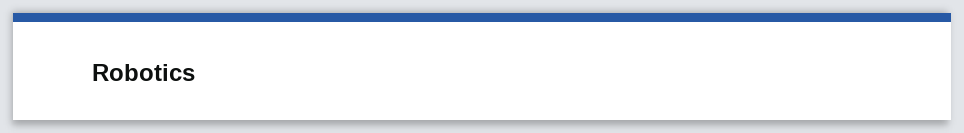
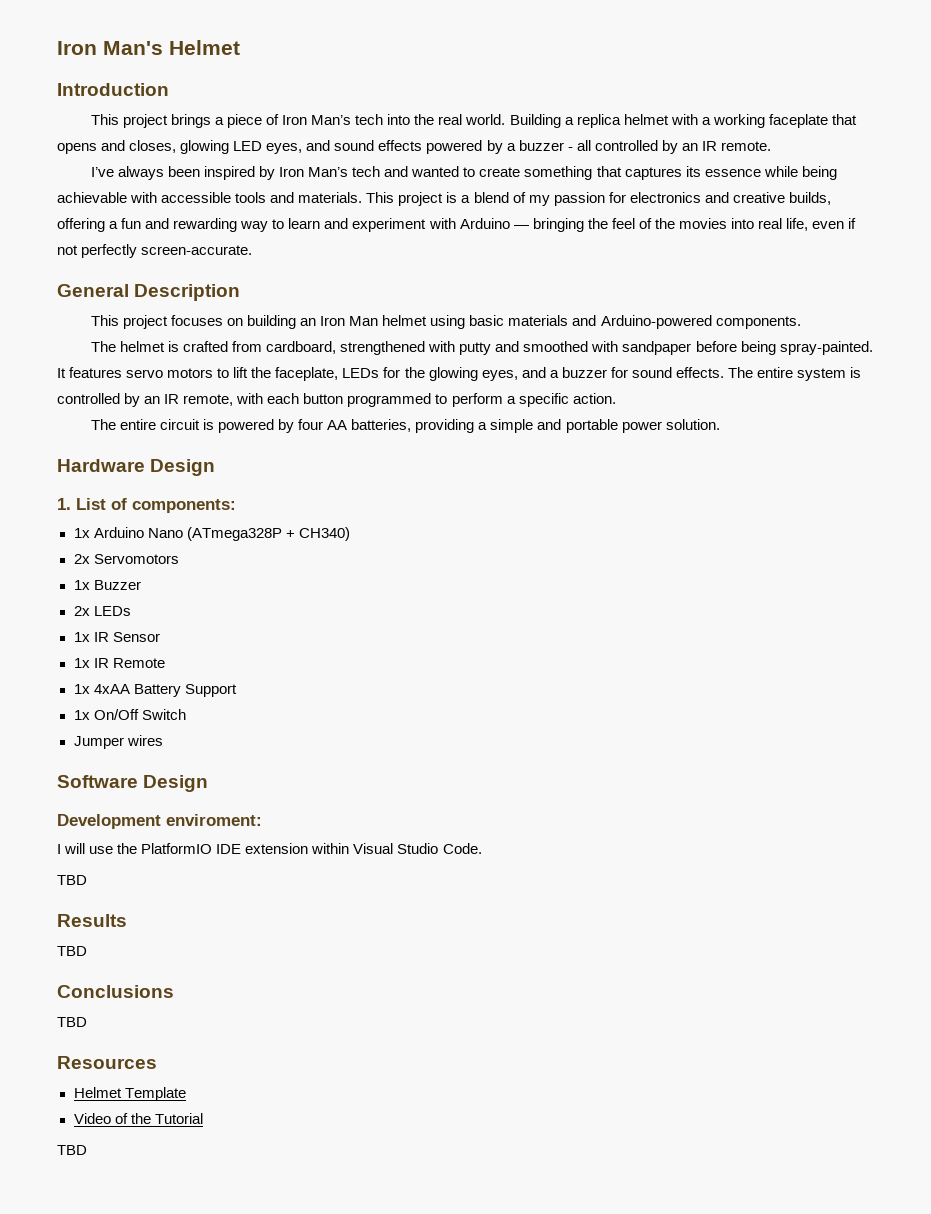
[92,64,195,81] Robotics -> [57,40,240,55] [57,83,169,96] [90,114,857,128] [57,140,771,154] [90,166,837,180] [57,192,831,206] [57,218,857,232] [57,244,253,258] [57,284,241,301] [90,315,801,329] [90,341,873,355] [57,367,862,381] [57,393,616,407] [90,419,720,433] [57,459,216,476] [57,498,236,513] [73,527,350,541] [73,554,179,564] [73,580,141,590] [73,606,131,616] [73,632,160,642] [73,658,165,668] [73,684,237,697] [73,709,186,720] [73,735,163,749] [57,775,209,792] [57,814,262,829] [57,843,482,854] [57,875,87,885] [57,914,127,927] [57,946,87,956] [57,985,174,998] [57,1017,87,1027] [57,1056,157,1069] [73,1087,186,1101] [73,1113,203,1124] [57,1145,87,1155] Iron Man's Helmet // Introduction // This project brings a piece of Iron Man’s tech into the real world. Building a replica helmet with a working faceplate that opens and closes, glowing LED eyes, and sound effects powered by a buzzer - all controlled by an IR remote. // I’ve always been inspired by Iron Man’s tech and wanted to create something that captures its essence while being achievable with accessible tools and materials. This project is a blend of my passion for electronics and creative builds, offering a fun and rewarding way to learn and experiment with Arduino — bringing the feel of the movies into real life, even if not perfectly screen-accurate. // General Description // This project focuses on building an Iron Man helmet using basic materials and Arduino-powered components. // The helmet is crafted from cardboard, strengthened with putty and smoothed with sandpaper before being spray-painted. It features servo motors to lift the faceplate, LEDs for the glowing eyes, and a buzzer for sound effects. The entire system is controlled by an IR remote, with each button programmed to perform a specific action. // The entire circuit is powered by four AA batteries, providing a simple and portable power solution. // Hardware Design // 1. List of components: // 1x Arduino Nano (ATmega328P + CH340) // 2x Servomotors // 1x Buzzer // 2x LEDs // 1x IR Sensor // 1x IR Remote // 1x 4xAA Battery Support // 1x On/Off Switch // Jumper wires // Software Design // Development enviroment: // I will use the PlatformIO IDE extension within Visual Studio Code. // TBD // Results // TBD // Conclusions // TBD // Resources // Helmet Template // Video of the Tutorial // TBD

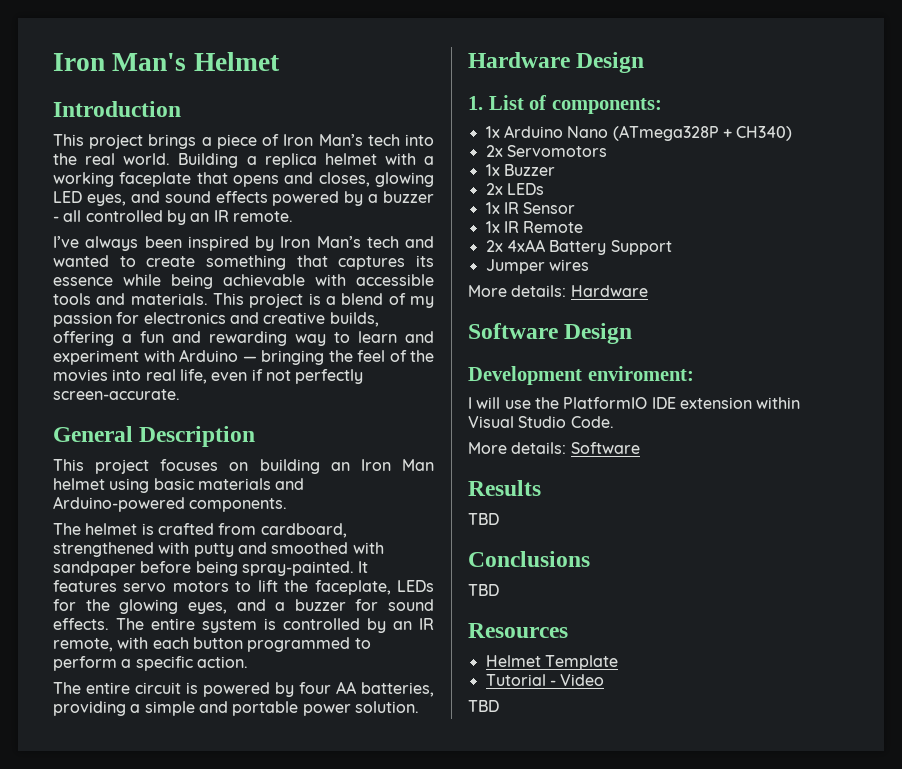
[73,684,90,694] 1x -> [485,240,503,252] 2x
[73,709,186,720] // 1x On/Off Switch -> (672, 247) none
(163, 740) none -> [468,285,648,297] // More details: Hardware
[57,875,87,885] TBD -> [468,442,640,454] More details: Software
(186, 1094) none -> [485,674,556,686] Tutorial -
[114,1113,203,1124] of the Tutorial -> (605, 680) none

